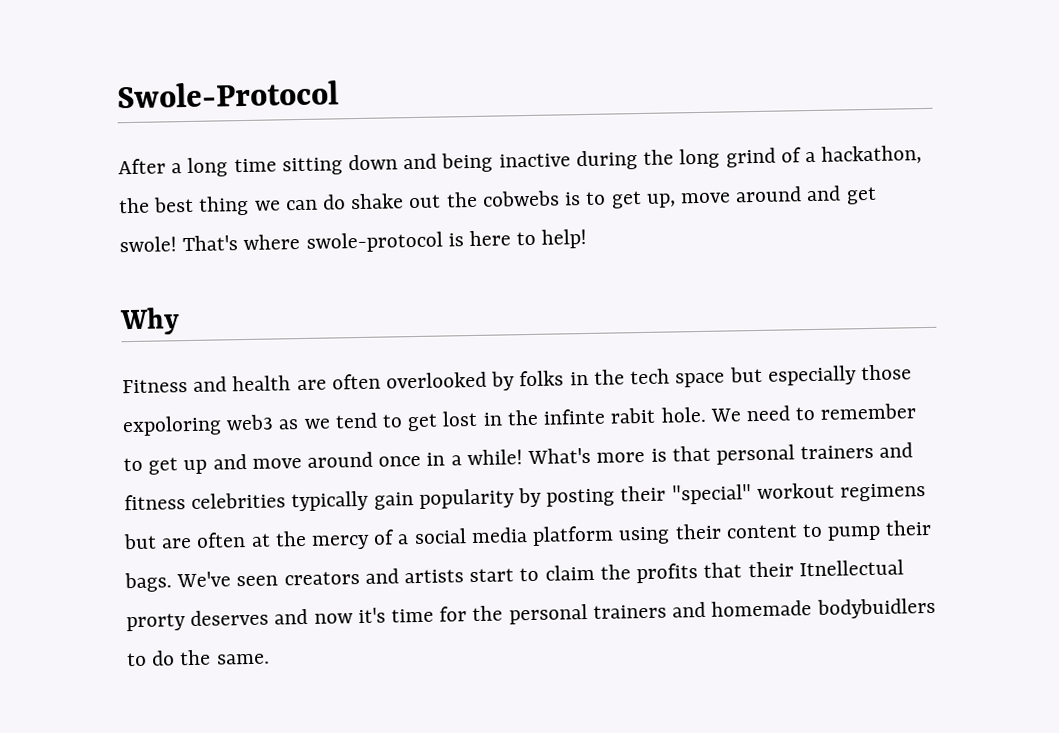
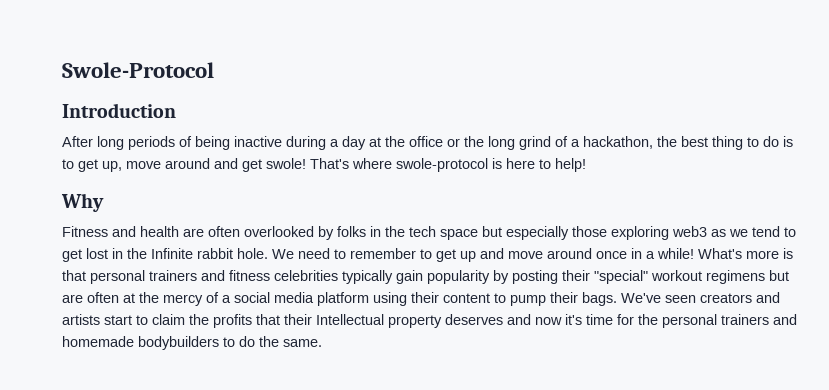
(339, 94) none -> [62,103,176,118] // Introduction
[171,150,638,177] a long time sitting down and being inactive during -> [97,136,460,150] long periods of being inactive during a day at the office or
[254,190,560,211] we can do shake out the cobwebs -> [747,136,779,147] to do
[122,415,222,437] expoloring -> [611,226,669,240] exploring
[543,407,657,425] infinte rabit -> [151,248,233,259] Infinite rabbit
[798,559,904,577] [126,613,186,632] Itnellectual prorty -> [316,314,442,328] Intellectual property
[816,597,936,619] bodybuidlers -> [138,336,219,350] bodybuilders

